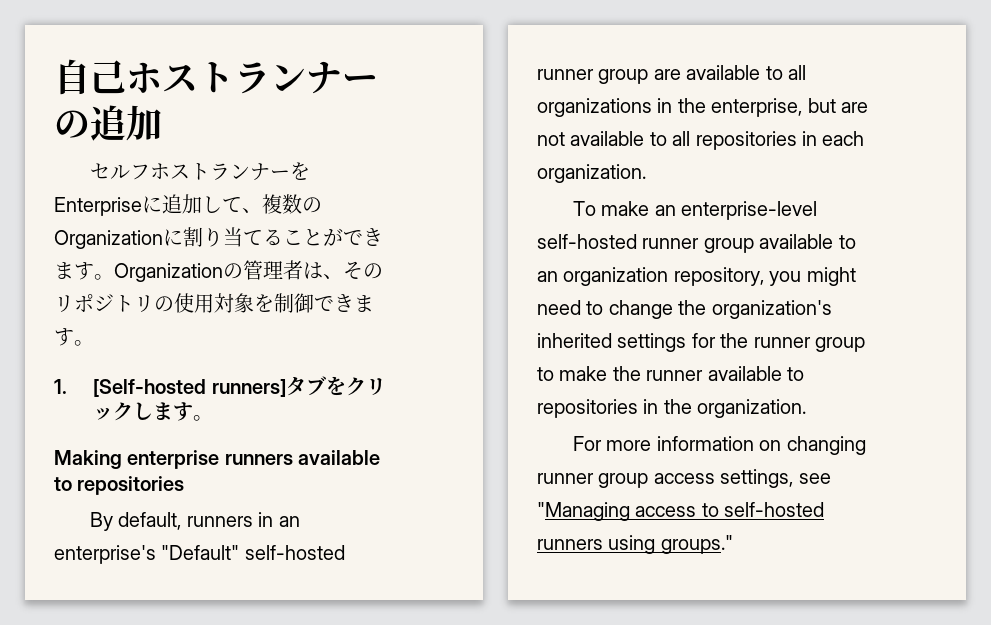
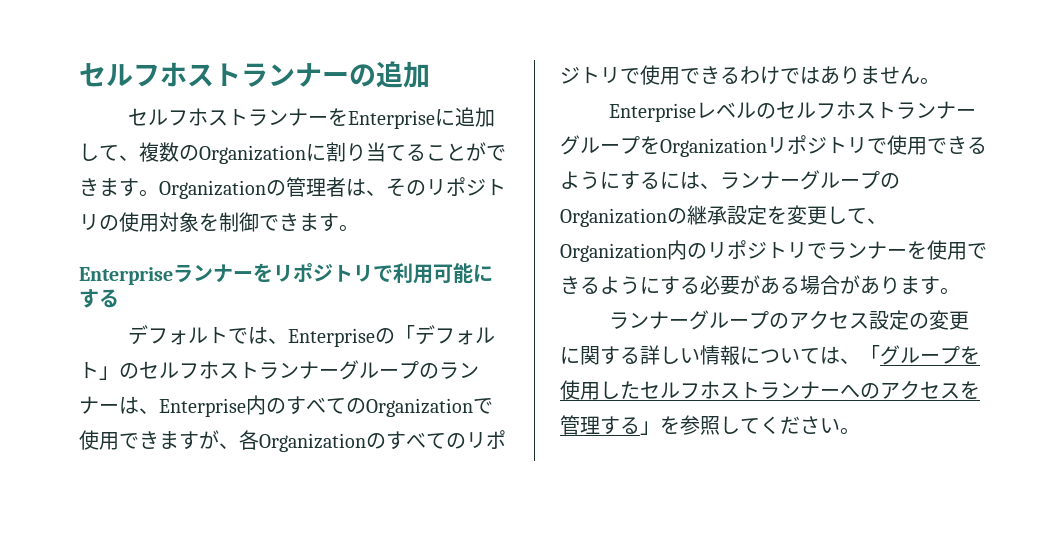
[54,59,126,95] 自己 -> [79,63,160,87] セルフ
[54,376,386,397] [93,402,214,421] [54,450,381,469] [54,476,185,495] [89,512,300,531] [54,545,345,564] [537,65,806,84] [537,98,868,117] [537,131,865,150] [537,164,646,183] [572,201,818,220] [537,234,856,253] [537,267,856,286] [537,300,832,319] [537,333,865,352] [537,366,804,381] [537,399,807,418] [572,436,866,455] [537,469,831,488] [537,502,825,521] [537,535,733,554] 1. [Self-hosted runners]タブをクリックします。 // Making enterprise runners available to repositories // By default, runners in an enterprise's "Default" self-hosted runner group are available to all organizations in the enterprise, but are not available to all repositories in each organization. // To make an enterprise-level self-hosted runner group available to an organization repository, you might need to change the organization's inherited settings for the runner group to make the runner available to repositories in the organization. // For more information on changing runner group access settings, see "Managing access to self-hosted runners using groups." -> [79,263,493,285] [79,289,119,308] [128,325,496,347] [79,360,479,380] [79,395,493,417] [79,430,506,452] [560,65,940,85] [609,101,977,122] [560,135,987,157] [560,170,900,190] [560,205,887,227] [560,240,987,262] [560,275,960,295] [609,310,970,330] [560,345,980,366] [560,380,980,400] [560,415,860,435] Enterpriseランナーをリポジトリで利用可能にする // デフォルトでは、Enterpriseの「デフォルト」のセルフホストランナーグループのランナーは、Enterprise内のすべてのOrganizationで使用できますが、各Organizationのすべてのリポジトリで使用できるわけではありません。 // EnterpriseレベルのセルフホストランナーグループをOrganizationリポジトリで使用できるようにするには、ランナーグループのOrganizationの継承設定を変更して、Organization内のリポジトリでランナーを使用できるようにする必要がある場合があります。 // ランナーグループのアクセス設定の変更に関する詳しい情報については、「グループを使用したセルフホストランナーへのアクセスを管理する」を参照してください。

